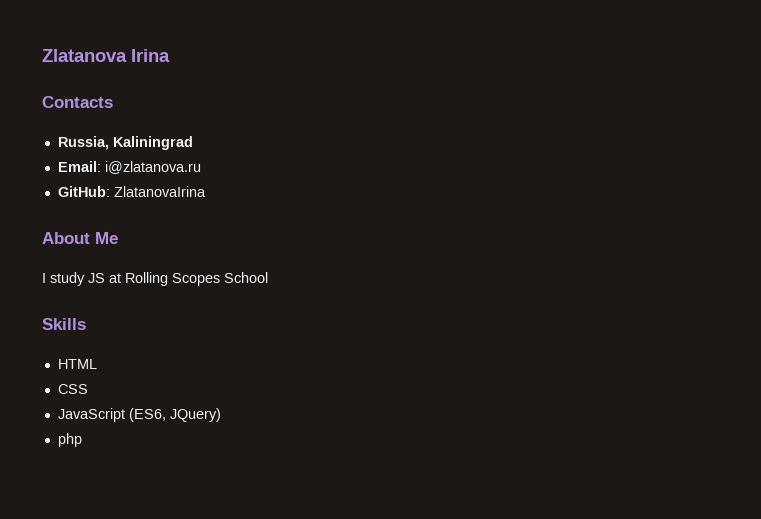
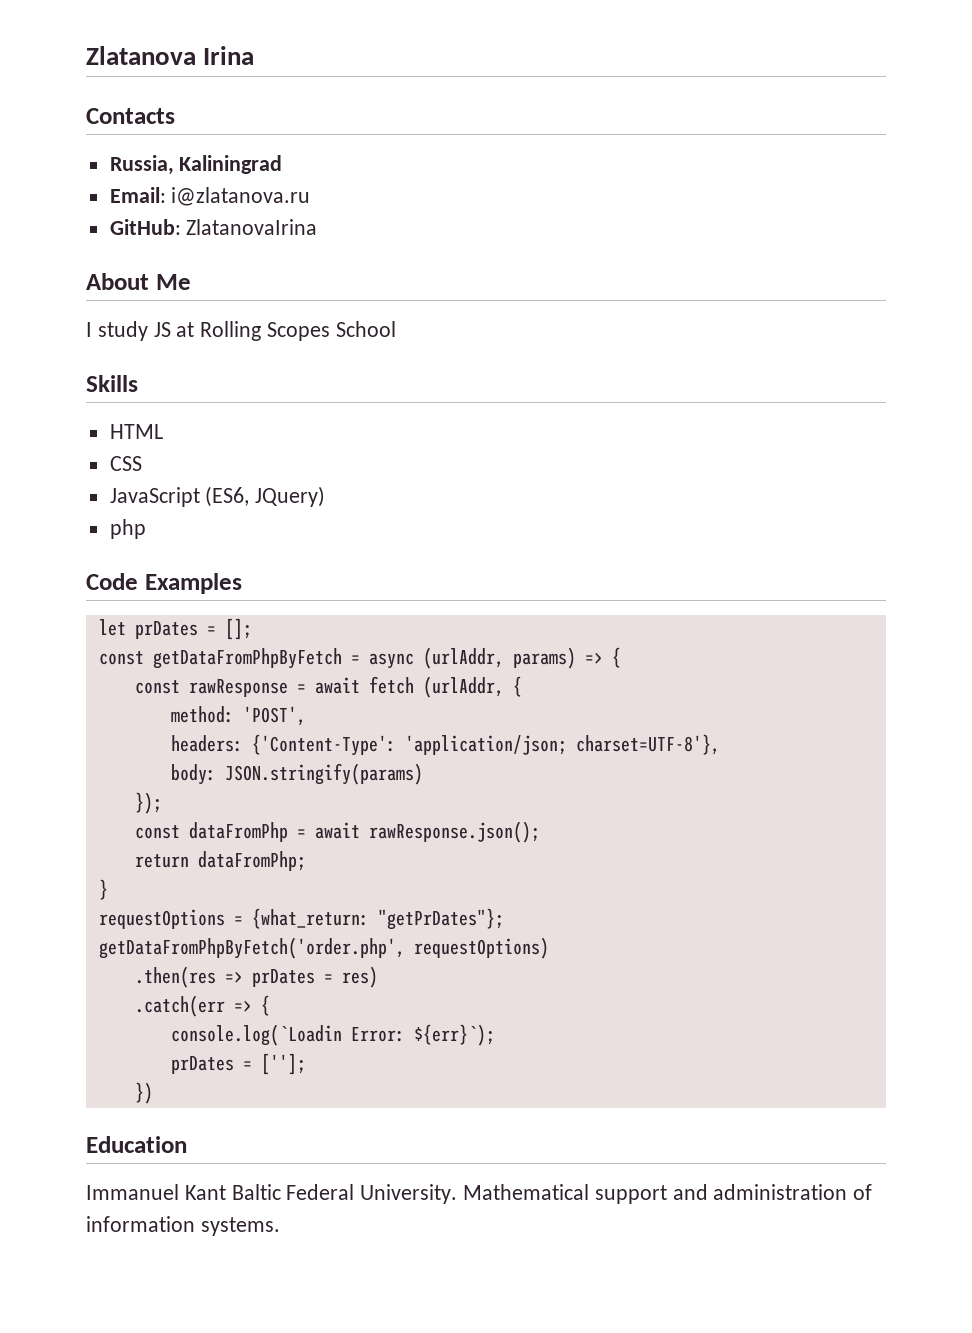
(82, 440) none -> [86,573,242,594] [98,618,252,640] [98,647,621,669] [134,676,522,698] [170,706,306,726] [170,734,720,756] [170,763,423,785] [134,792,162,814] [134,821,540,843] [134,851,306,871] [98,879,108,900] [98,908,504,930] [98,937,549,959] [134,966,378,988] [134,995,270,1017] [170,1024,495,1046] [170,1053,306,1075] [134,1082,153,1104] [86,1136,187,1153] [86,1184,873,1204] [86,1216,280,1236] // Code Examples // let prDates = []; // const getDataFromPhpByFetch = async (urlAddr, params) => { // const rawResponse = await fetch (urlAddr, { // method: 'POST', // headers: {'Content-Type': 'application/json; charset=UTF-8'}, // body: JSON.stringify(params) // }); // const dataFromPhp = await rawResponse.json(); // return dataFromPhp; // } // requestOptions = {what_return: "getPrDates"}; // getDataFromPhpByFetch('order.php', requestOptions) // .then(res => prDates = res) // .catch(err => { // console.log(`Loadin Error: ${err}`); // prDates = ['']; // }) // Education // Immanuel Kant Baltic Federal University. Mathematical support and administration of information systems.

